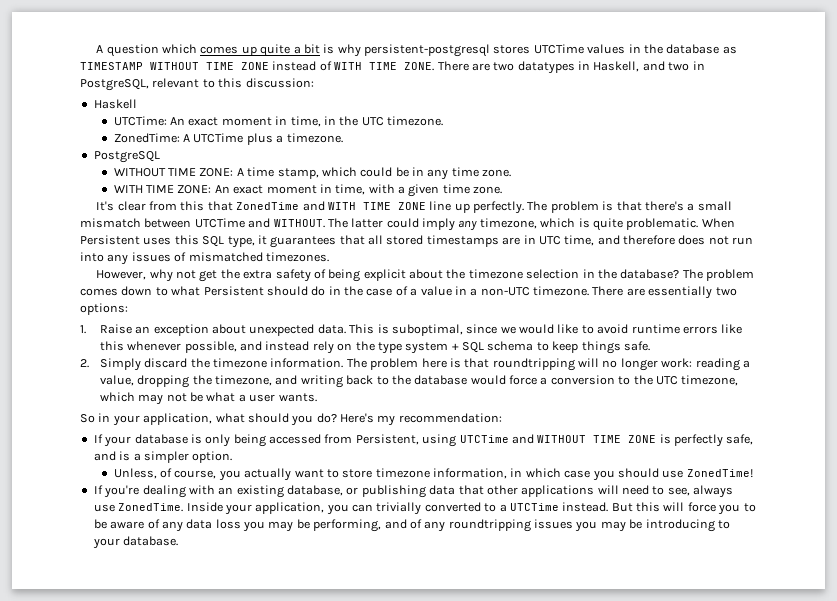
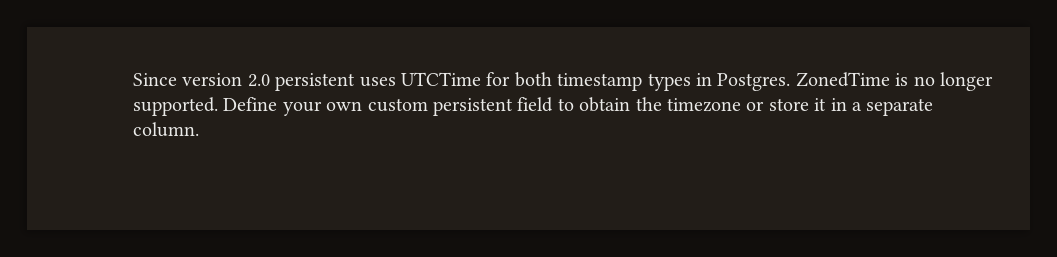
[96,44,737,57] [80,61,705,74] [80,78,314,91] [93,99,137,109] [113,116,444,127] [113,133,343,145] [93,151,160,163] [113,167,512,180] [113,184,503,197] [96,201,732,214] [80,218,735,231] [80,235,754,248] [80,252,329,265] [96,269,755,282] [80,286,737,299] [80,303,128,315] [80,324,743,336] [99,341,650,354] [80,358,750,371] [99,375,739,388] [99,392,317,405] [80,413,502,426] [93,434,754,447] [93,451,233,463] [113,468,753,481] [93,485,734,498] [93,502,756,515] [93,519,730,532] [92,536,179,549] A question which comes up quite a bit is why persistent-postgresql stores UTCTime values in the database as TIMESTAMP WITHOUT TIME ZONE instead of WITH TIME ZONE. There are two datatypes in Haskell, and two in PostgreSQL, relevant to this discussion: // Haskell // UTCTime: An exact moment in time, in the UTC timezone. // ZonedTime: A UTCTime plus a timezone. // PostgreSQL // WITHOUT TIME ZONE: A time stamp, which could be in any time zone. // WITH TIME ZONE: An exact moment in time, with a given time zone. // It's clear from this that ZonedTime and WITH TIME ZONE line up perfectly. The problem is that there's a small mismatch between UTCTime and WITHOUT. The latter could imply any timezone, which is quite problematic. When Persistent uses this SQL type, it guarantees that all stored timestamps are in UTC time, and therefore does not run into any issues of mismatched timezones. // However, why not get the extra safety of being explicit about the timezone selection in the database? The problem comes down to what Persistent should do in the case of a value in a non-UTC timezone. There are essentially two options: // 1. Raise an exception about unexpected data. This is suboptimal, since we would like to avoid runtime errors like this whenever possible, and instead rely on the type system + SQL schema to keep things safe. // 2. Simply discard the timezone information. The problem here is that roundtripping will no longer work: reading a value, dropping the timezone, and writing back to the database would force a conversion to the UTC timezone, which may not be what a user wants. // So in your application, what should you do? Here's my recommendation: // If your database is only being accessed from Persistent, using UTCTime and WITHOUT TIME ZONE is perfectly safe, and is a simpler option. // Unless, of course, you actually want to store timezone information, in which case you should use ZonedTime! // If you're dealing with an existing database, or publishing data that other applications will need to see, always use ZonedTime. Inside your application, you can trivially converted to a UTCTime instead. But this will force you to be aware of any data loss you may be performing, and of any roundtripping issues you may be introducing to your database. -> [133,72,993,91] [133,97,934,116] [133,122,199,137] Since version 2.0 persistent uses UTCTime for both timestamp types in Postgres. ZonedTime is no longer supported. Define your own custom persistent field to obtain the timezone or store it in a separate column.

